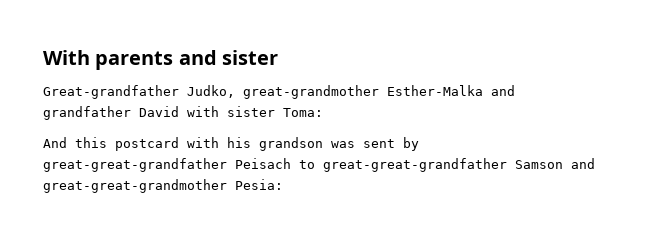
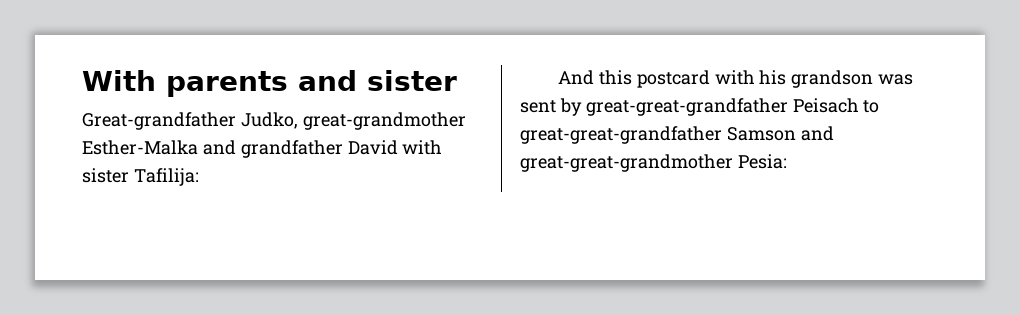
[283,108,323,117] Toma: -> [133,168,199,186] Tafilija:

